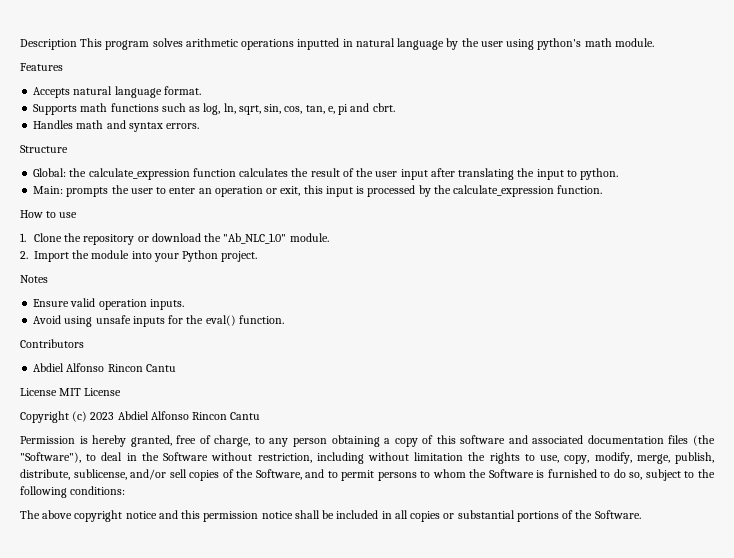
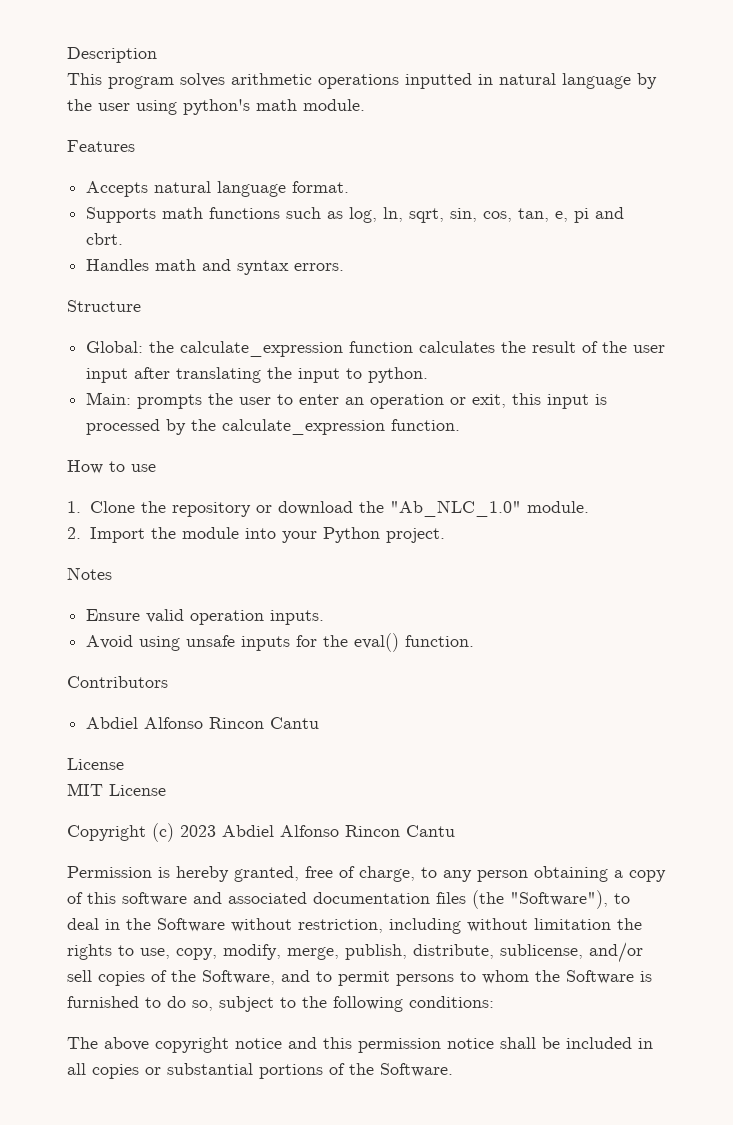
(77, 44) none -> (157, 55) //
(57, 392) none -> (124, 764) //

